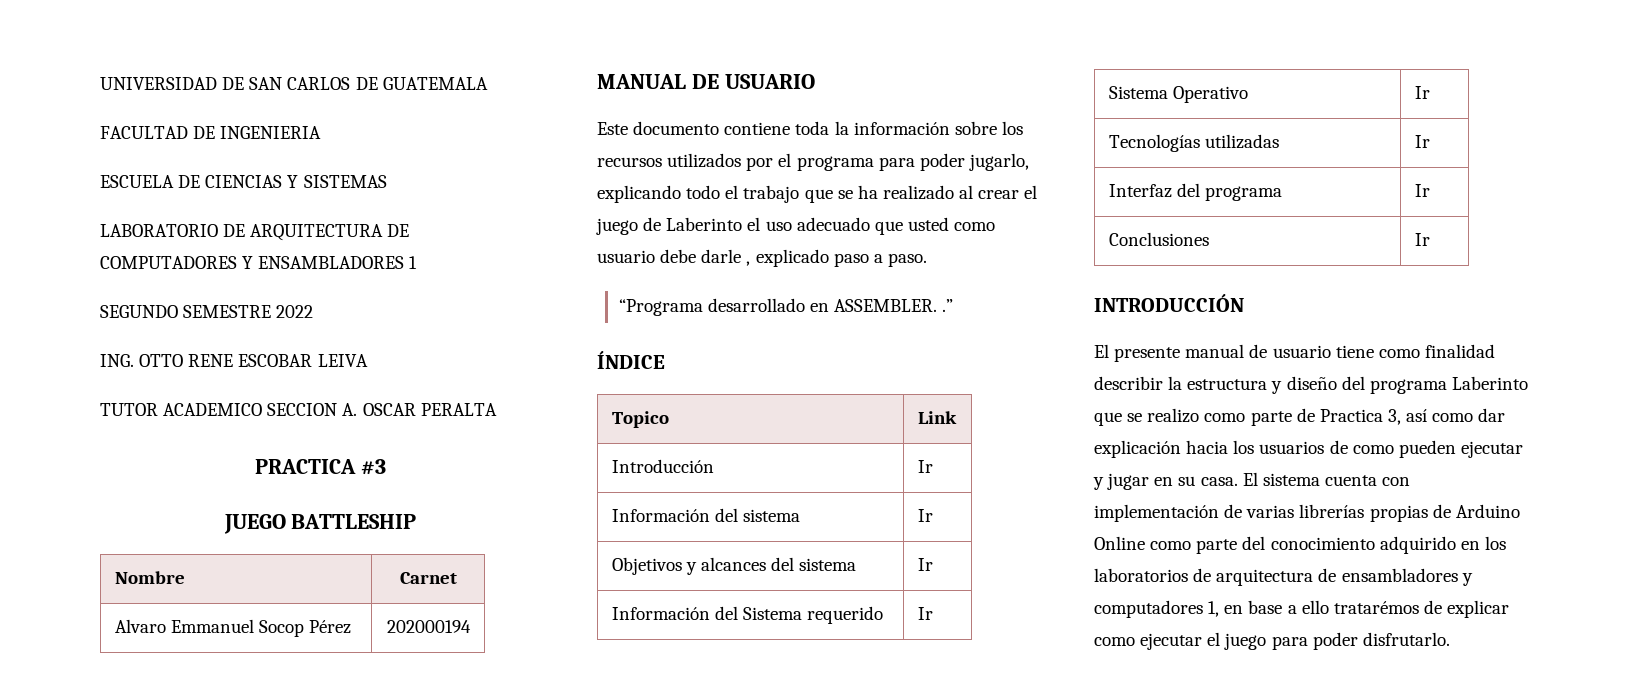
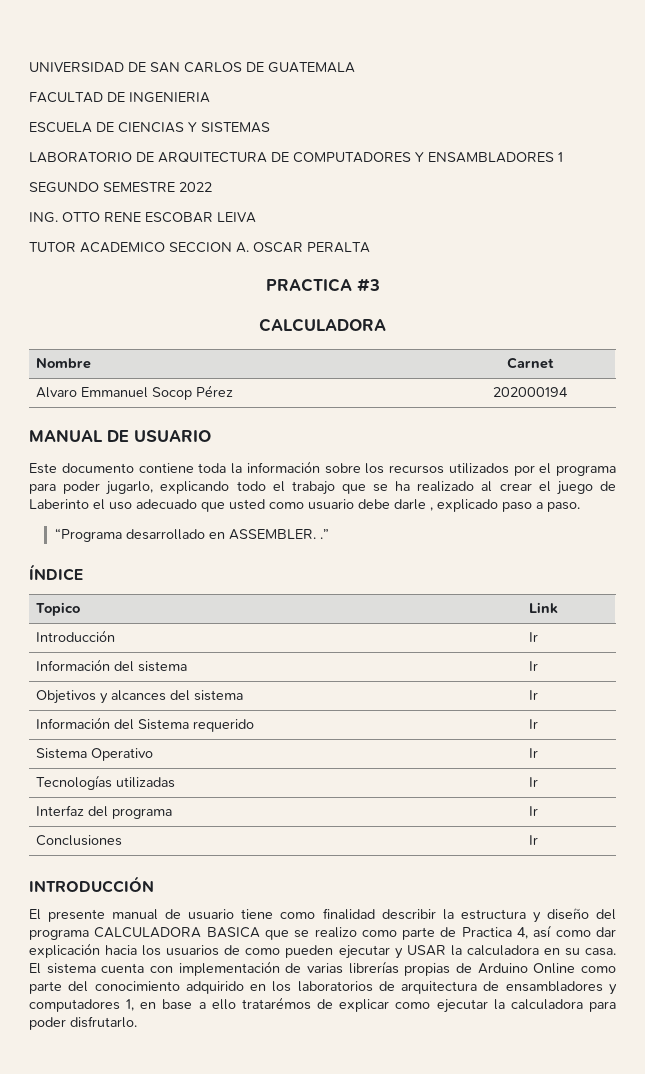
[223,514,417,534] JUEGO BATTLESHIP -> [259,318,386,332] CALCULADORA
[1451,376,1528,390] Laberinto -> [94,927,260,938] CALCULADORA BASICA
[1387,409,1401,425] 3, -> [517,927,529,939] 4,
[1107,473,1150,490] jugar -> [406,945,539,956] USAR la calculadora
[1207,632,1267,650] el juego -> [493,999,583,1010] la calculadora

